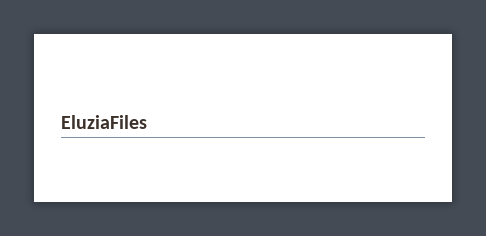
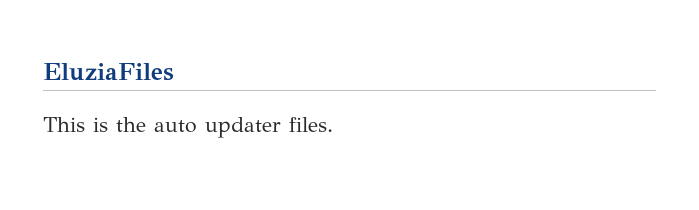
(147, 122) none -> [43,117,333,138] // This is the auto updater files.

